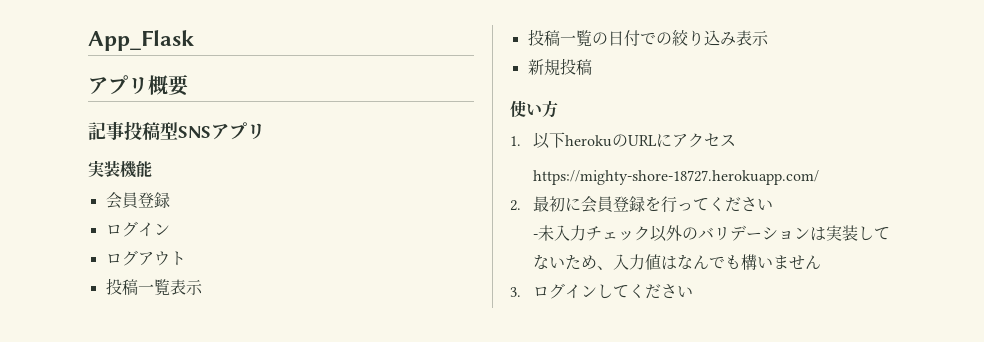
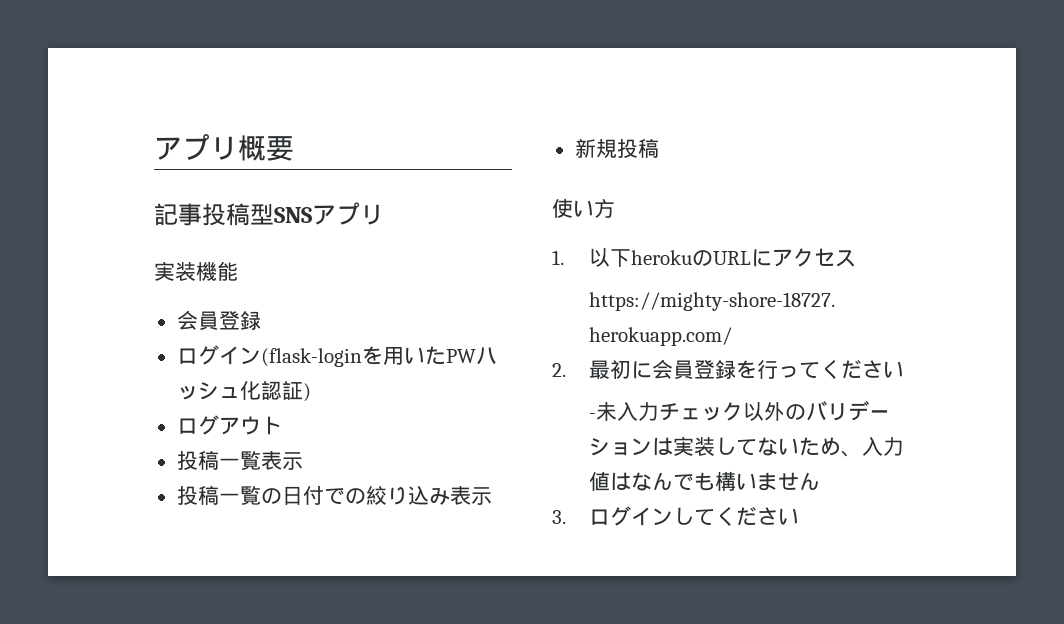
[88,30,194,51] App_Flask // -> (154, 148) none
(170, 229) none -> [260,346,497,367] [176,381,311,402] (flask-loginを用いたPWハッシュ化認証)

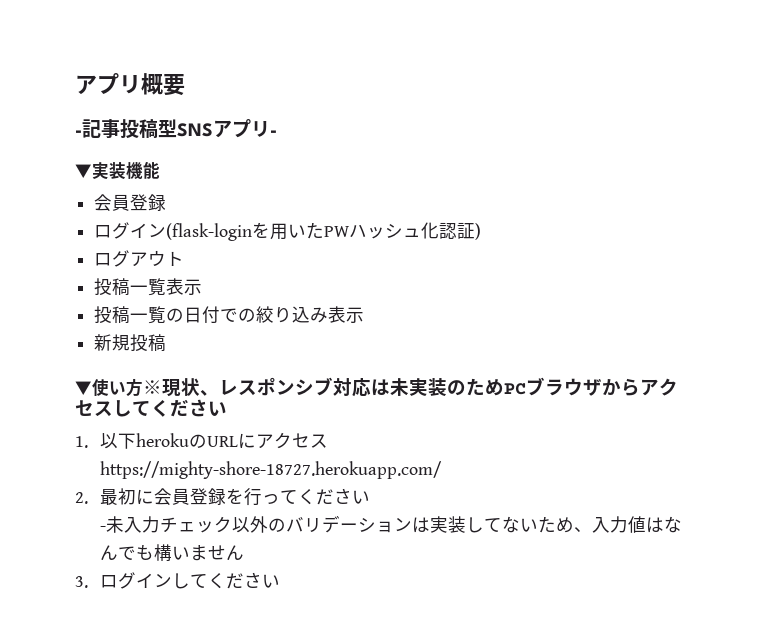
(294, 148) none -> [75,130,82,136] -
(384, 214) // -> [270,130,277,136] [75,164,92,178] - // ▼
(659, 148) none -> [75,381,92,395] ▼
(615, 208) none -> [143,377,678,397] [75,399,227,417] ※現状、レスポンシブ対応は未実装のためPCブラウザからアクセスしてください

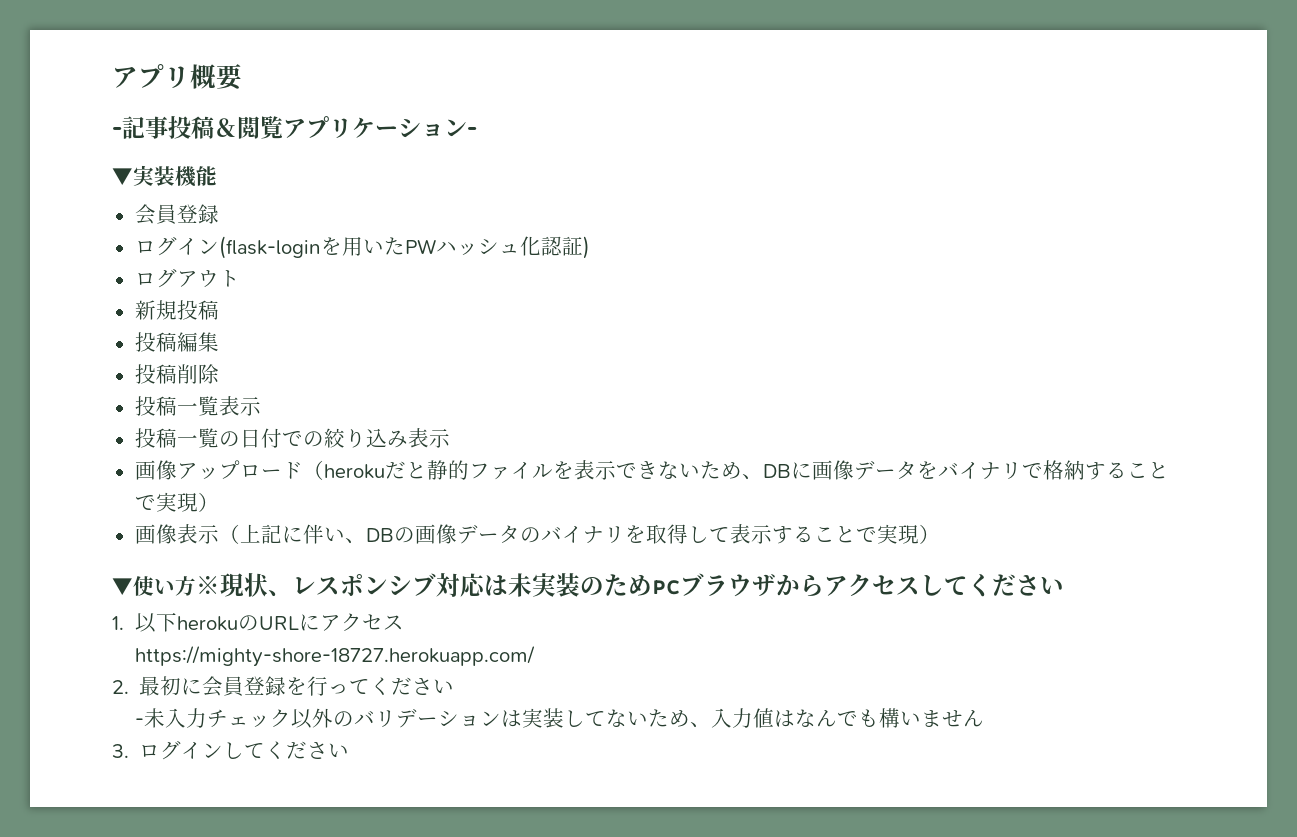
[158,119,270,138] 型SNSアプリ -> [214,116,467,139] ＆閲覧アプリケーション
(185, 258) none -> [134,300,219,320] [134,332,219,352] [134,364,219,384] // 新規投稿 // 投稿編集 // 投稿削除
[94,334,167,352] 新規投稿 -> [134,460,1169,480] [134,492,219,512] [134,524,940,544] 画像アップロード（herokuだと静的ファイルを表示できないため、DBに画像データをバイナリで格納することで実現） // 画像表示（上記に伴い、DBの画像データのバイナリを取得して表示することで実現）

